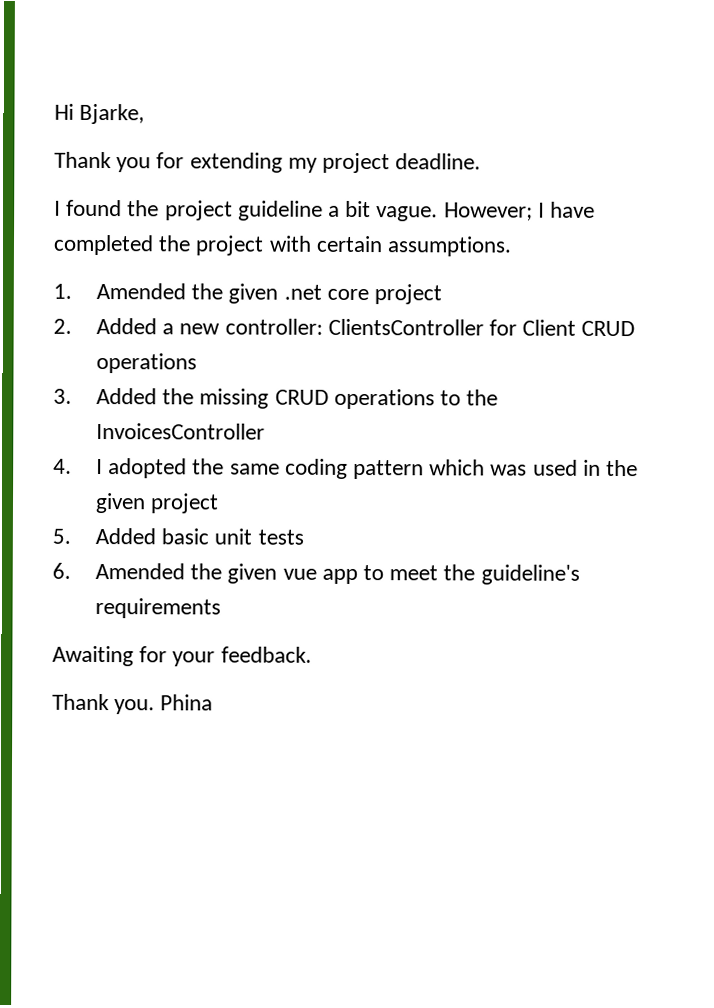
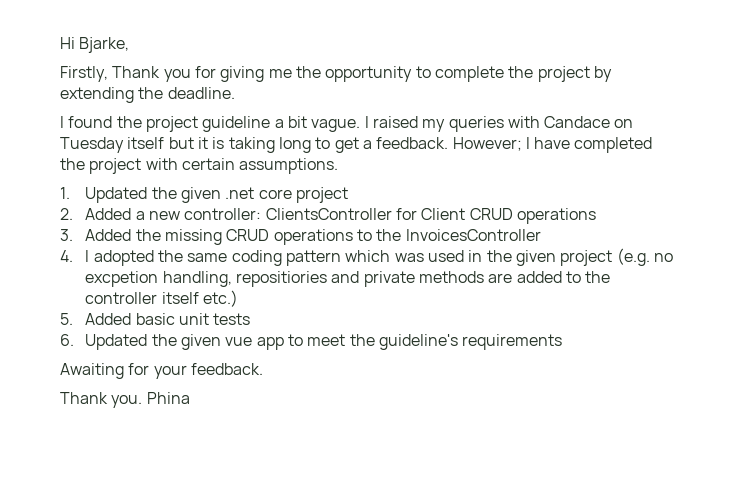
(146, 114) none -> [60,66,108,82] Firstly,
[189,152,391,174] extending my project -> [220,66,612,82] [60,87,164,103] giving me the opportunity to complete the project by extending the
(439, 214) none -> [364,116,634,132] [60,137,449,153] I raised my queries with Candace on Tuesday itself but it is taking long to get a feedback.
[95,282,186,300] Amended -> [85,187,148,203] Updated
(220, 503) none -> [616,248,673,266] [85,271,611,287] [85,290,238,307] (e.g. no excpetion handling, repositiories and private methods are added to the controller itself etc.)
[94,562,185,580] Amended -> [85,334,148,350] Updated

